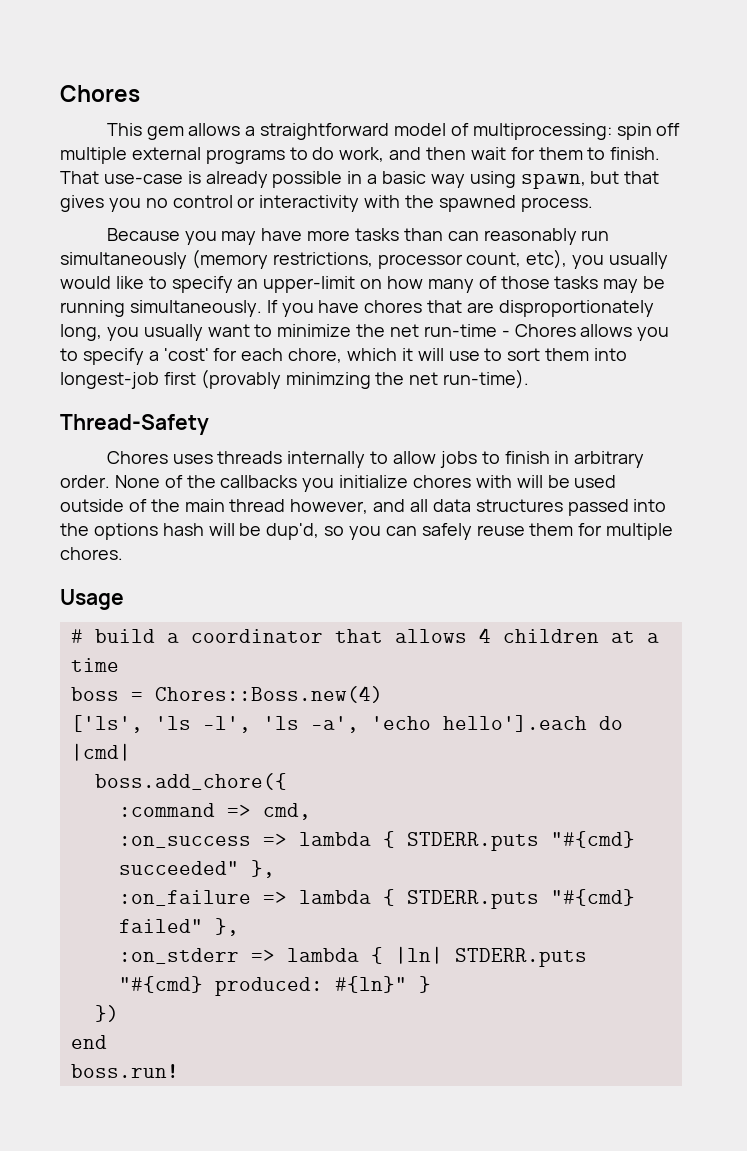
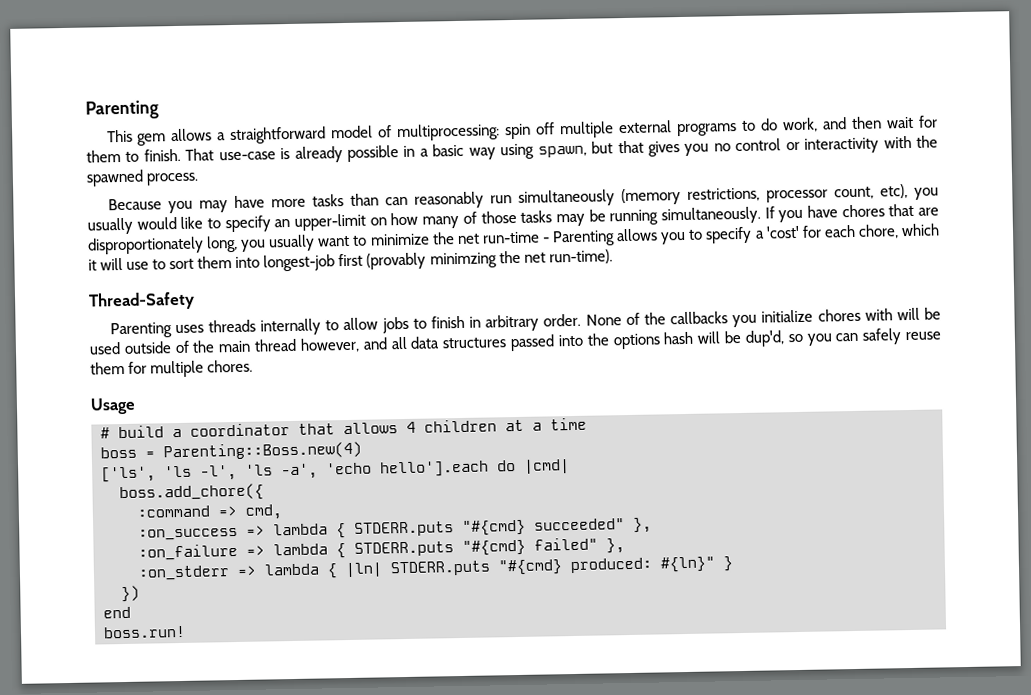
[60,85,140,102] Chores -> [85,100,159,120] Parenting
[514,324,576,337] Chores -> [552,230,616,247] Parenting
[106,451,168,464] Chores -> [109,322,172,339] Parenting
[154,686,383,703] Chores::Boss.new(4) -> [163,441,362,461] Parenting::Boss.new(4)

